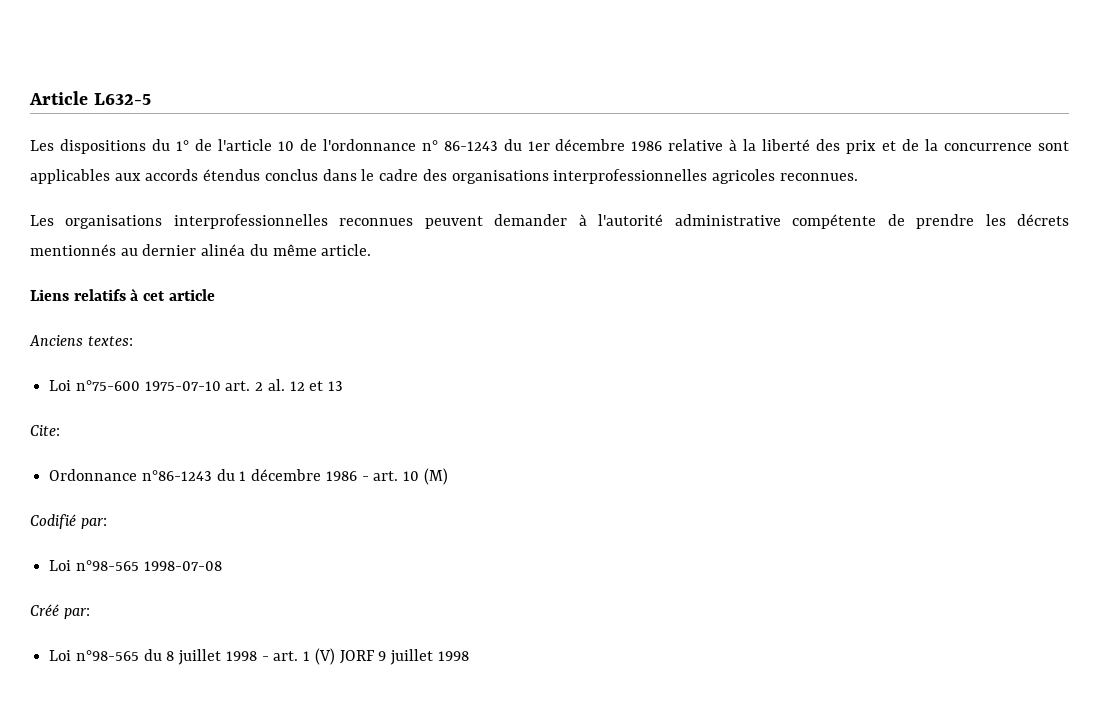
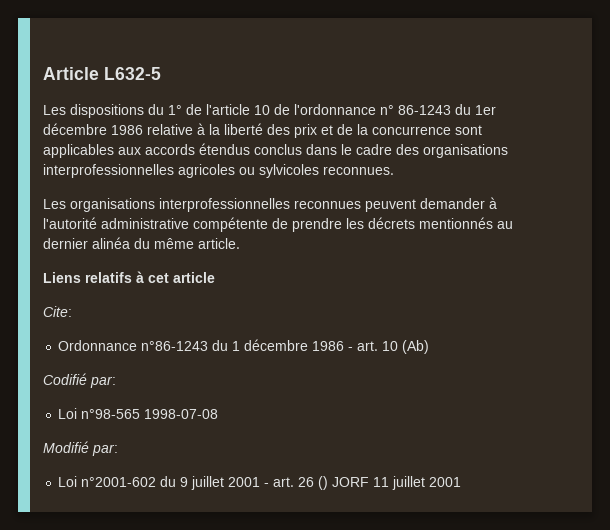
(775, 176) none -> [239,164,319,178] ou sylvicoles
[29,335,133,346] [49,379,344,391] // Anciens textes: // Loi n°75-600 1975-07-10 art. 2 al. 12 et 13 -> (215, 277) none
[423,468,448,485] (M) -> [402,340,430,354] (Ab)
[30,604,90,619] [49,648,469,665] Créé par: // Loi n°98-565 du 8 juillet 1998 - art. 1 (V) JORF 9 juillet 1998 -> [43,441,118,456] [58,476,462,490] Modifié par: // Loi n°2001-602 du 9 juillet 2001 - art. 26 () JORF 11 juillet 2001

